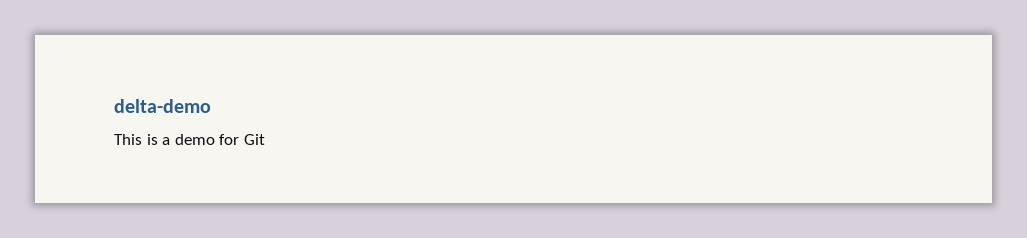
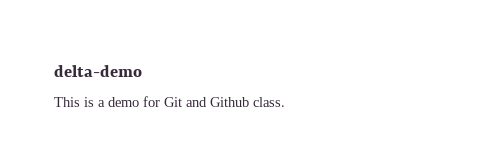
(265, 139) none -> [186,97,285,107] and Github class.

